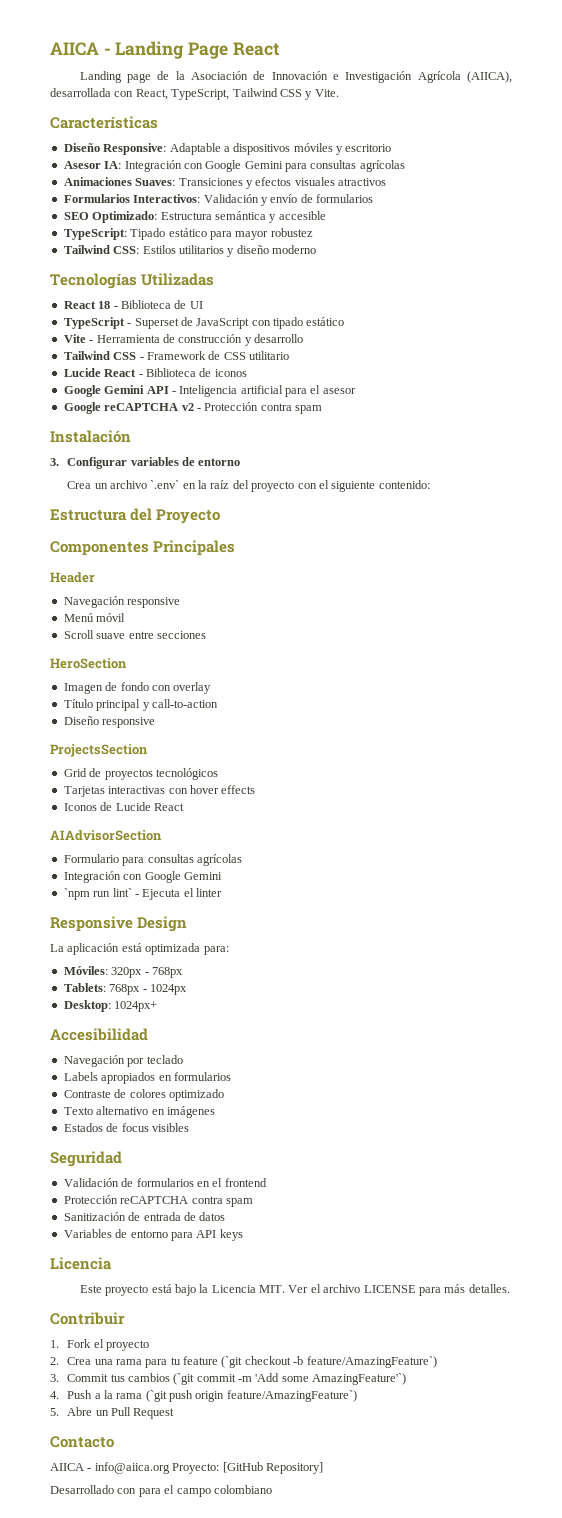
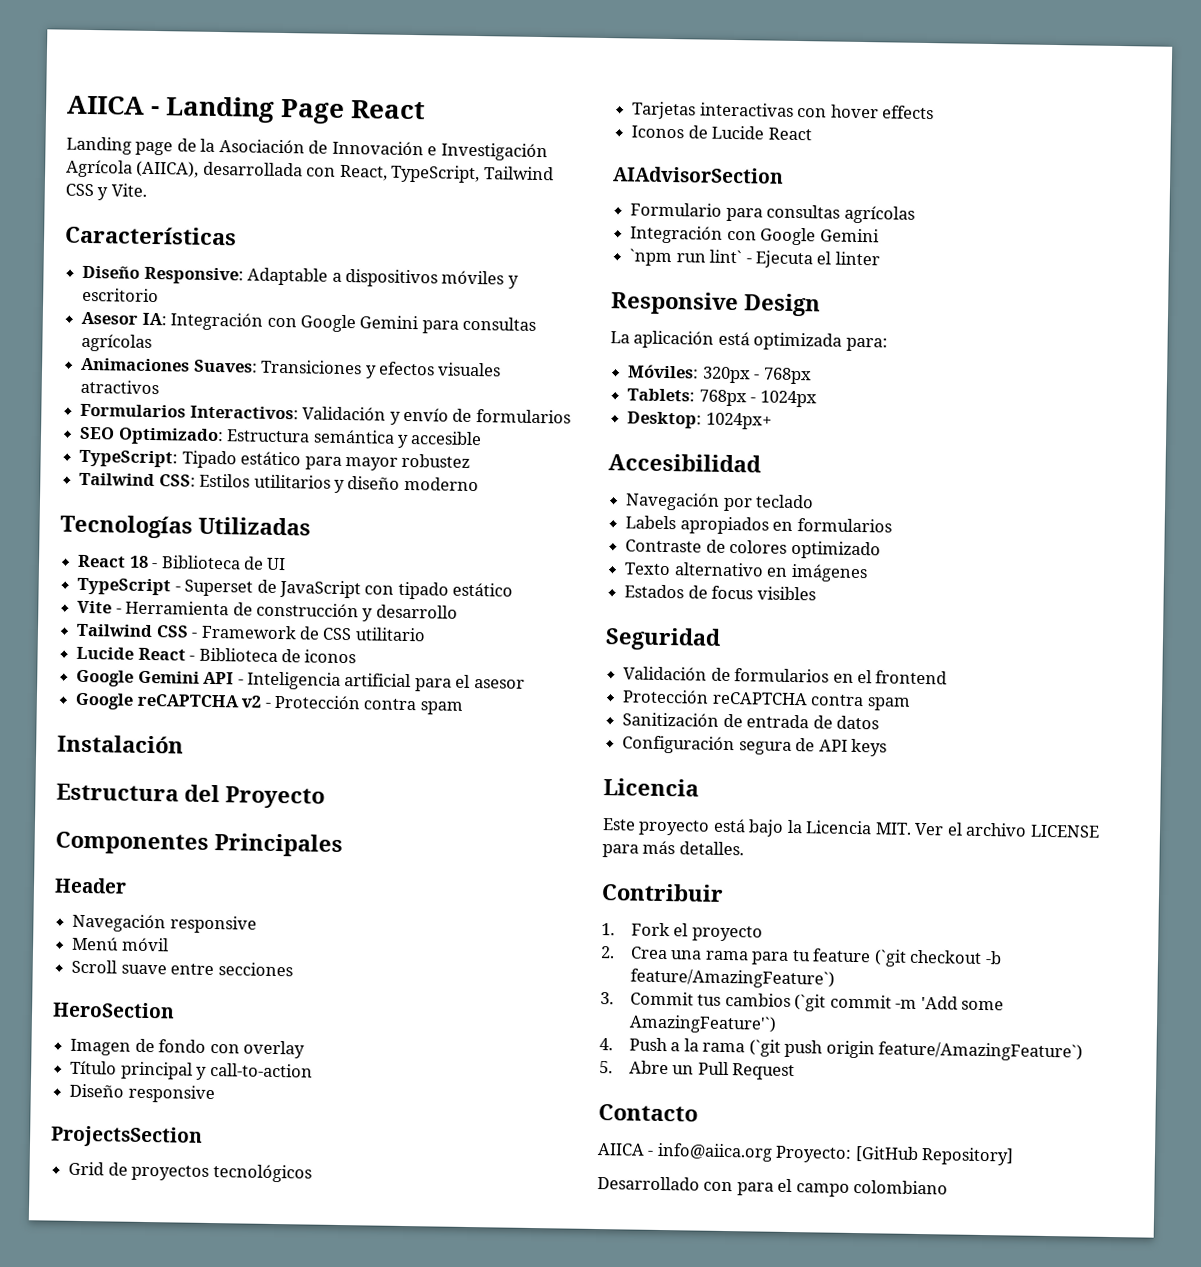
[50,457,241,469] [67,480,430,492] // 3. Configurar variables de entorno // Crea un archivo `.env` en la raíz del proyecto con el siguiente contenido: -> (184, 744) none
[63,1229,193,1241] Variables de entorno para -> [622,735,816,755] Configuración segura de

